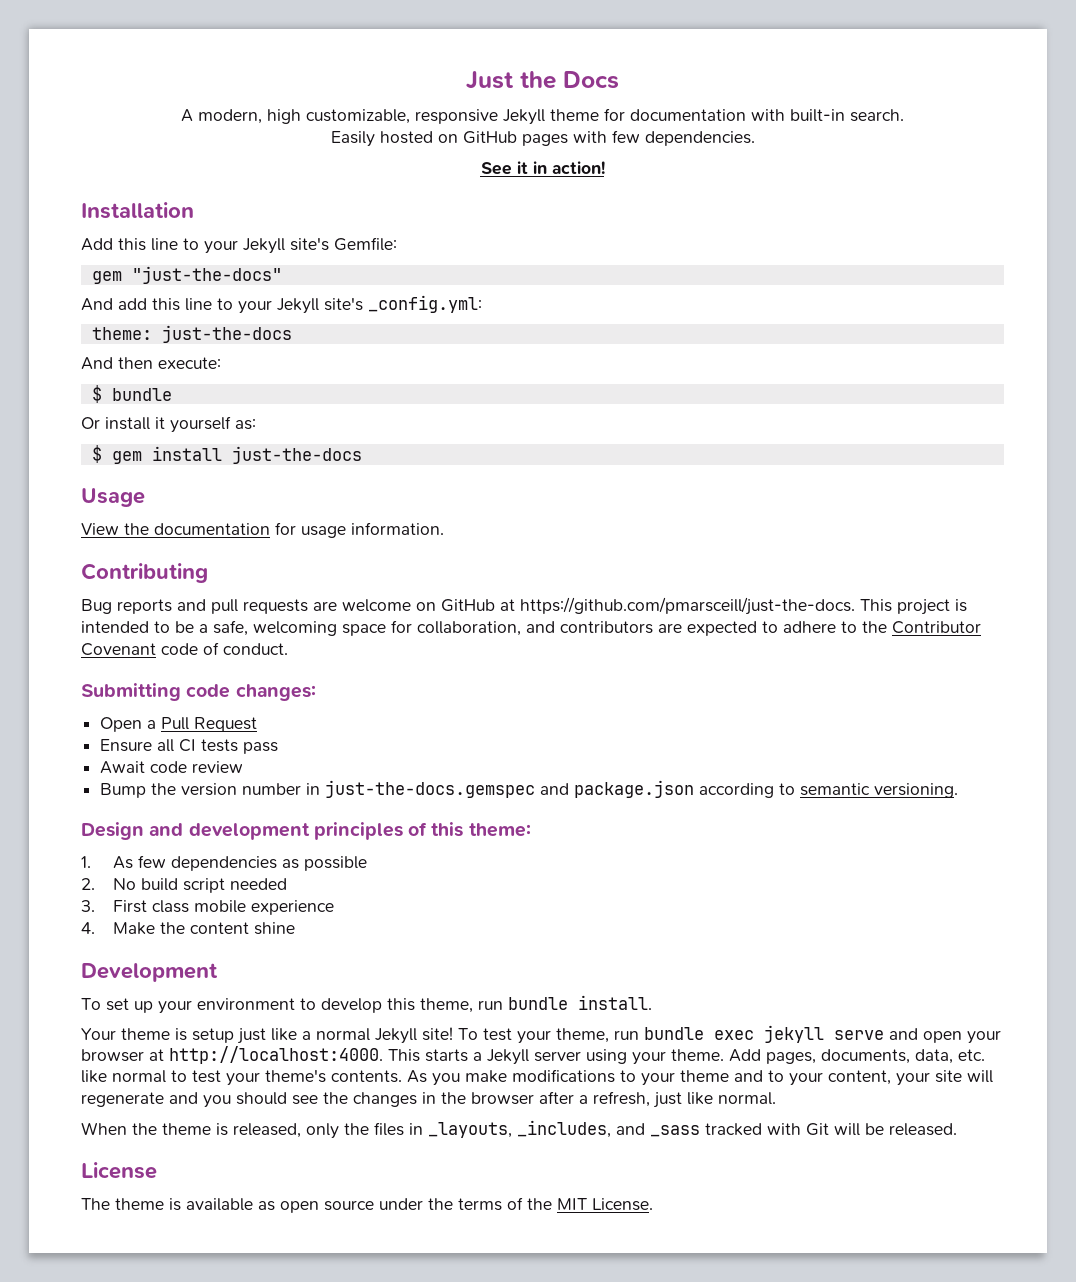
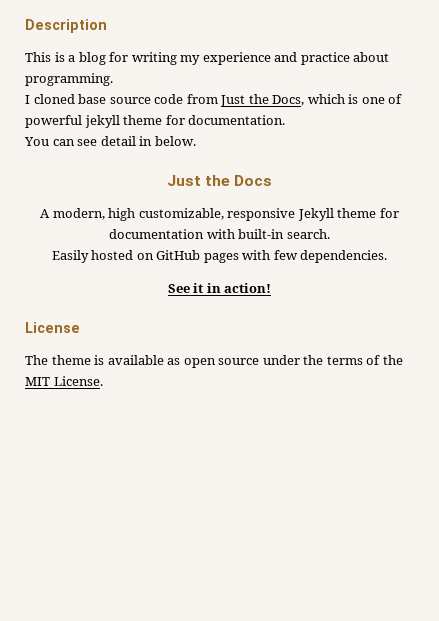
(466, 80) none -> [25,19,107,33] [25,52,390,65] [25,73,113,86] [25,94,403,107] [25,115,286,128] [24,136,196,146] Description // This is a blog for writing my experience and practice about programming. // I cloned base source code from Just the Docs, which is one of powerful jekyll theme for documentation. // You can see detail in below. //
[81,202,194,219] [81,237,397,254] [91,266,282,284] [81,295,482,314] [91,325,292,343] [81,357,221,370] [91,385,172,403] [81,416,256,433] [91,445,362,464] [81,488,145,507] [81,522,444,538] [81,563,208,583] [81,597,967,615] [81,620,981,636] [81,642,288,656] [81,683,316,701] [100,717,258,732] [100,739,279,754] [100,761,244,774] [100,780,959,798] [81,822,531,840] [81,855,368,871] [81,878,288,893] [81,900,335,915] [81,922,296,935] [81,963,218,982] [81,995,652,1014] [81,1025,1001,1044] [81,1046,985,1065] [81,1069,993,1086] [81,1091,776,1108] [81,1120,957,1139] // Installation // Add this line to your Jekyll site's Gemfile: // gem "just-the-docs" // And add this line to your Jekyll site's _config.yml: // theme: just-the-docs // And then execute: // $ bundle // Or install it yourself as: // $ gem install just-the-docs // Usage // View the documentation for usage information. // Contributing // Bug reports and pull requests are welcome on GitHub at https://github.com/pmarsceill/just-the-docs. This project is intended to be a safe, welcoming space for collaboration, and contributors are expected to adhere to the Contributor Covenant code of conduct. // Submitting code changes: // Open a Pull Request // Ensure all CI tests pass // Await code review // Bump the version number in just-the-docs.gemspec and package.json according to semantic versioning. // Design and development principles of this theme: // 1. As few dependencies as possible // 2. No build script needed // 3. First class mobile experience // 4. Make the content shine // Development // To set up your environment to develop this theme, run bundle install. // Your theme is setup just like a normal Jekyll site! To test your theme, run bundle exec jekyll serve and open your browser at http://localhost:4000. This starts a Jekyll server using your theme. Add pages, documents, data, etc. like normal to test your theme's contents. As you make modifications to your theme and to your content, your site will regenerate and you should see the changes in the browser after a refresh, just like normal. // When the theme is released, only the files in _layouts, _includes, and _sass tracked with Git will be released. -> (272, 288) none

